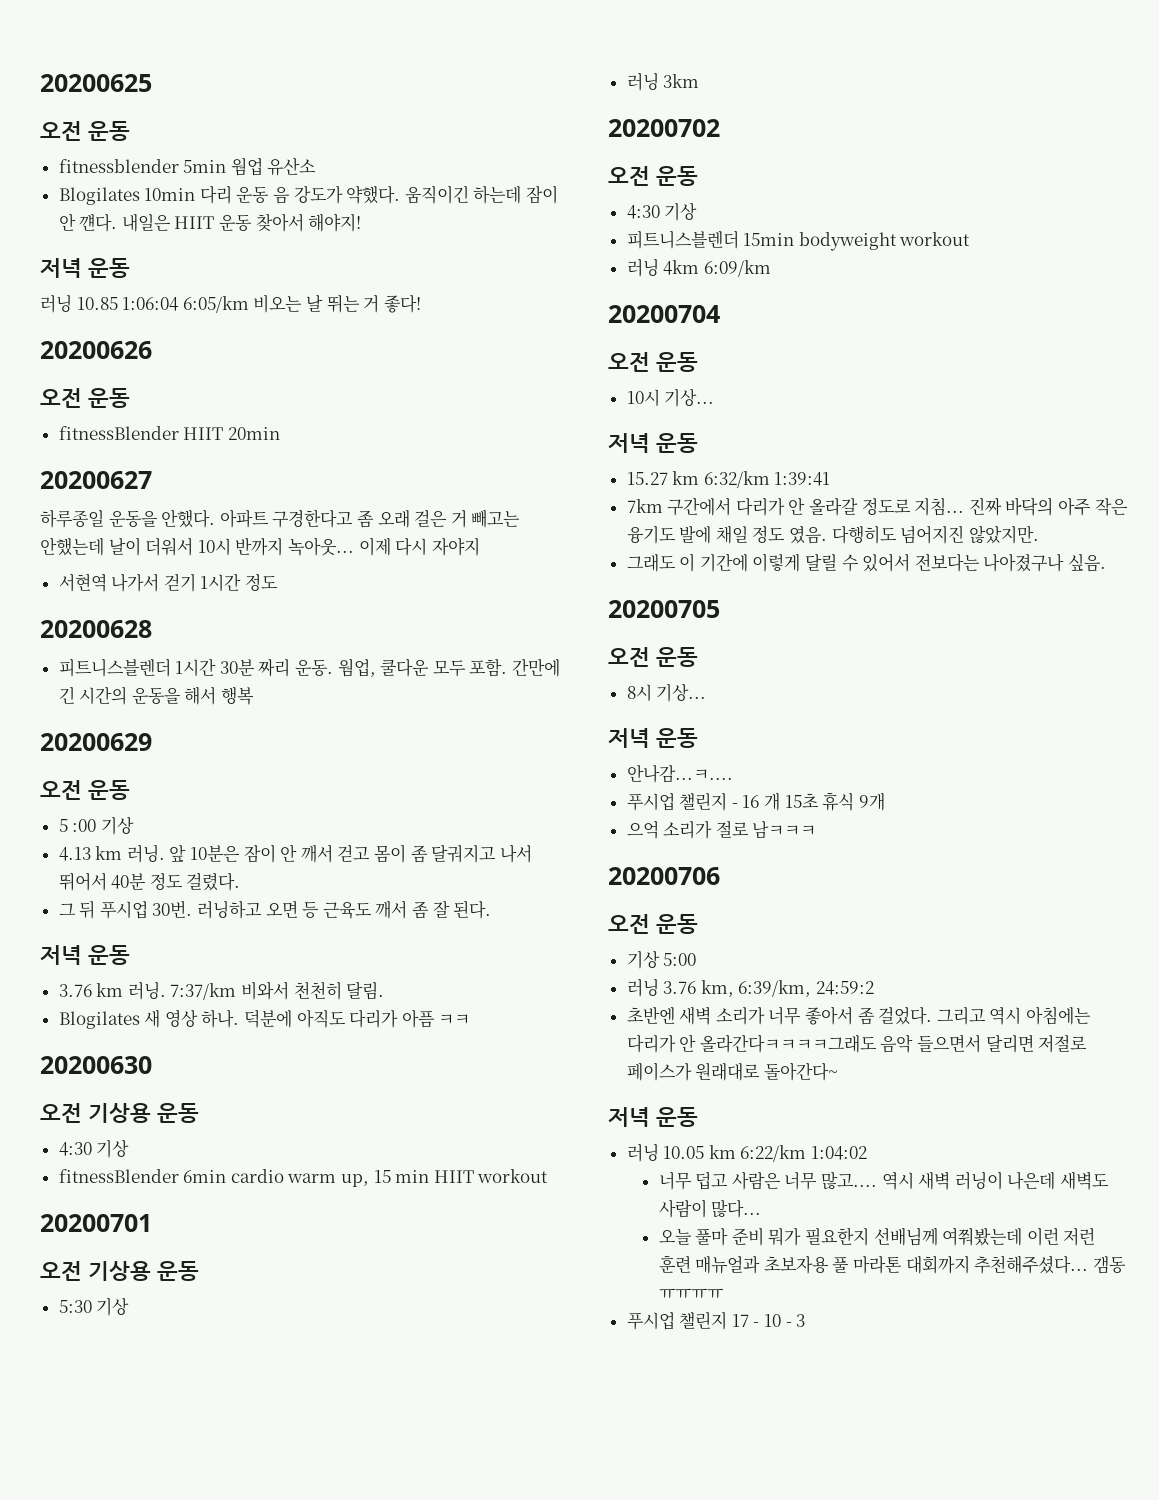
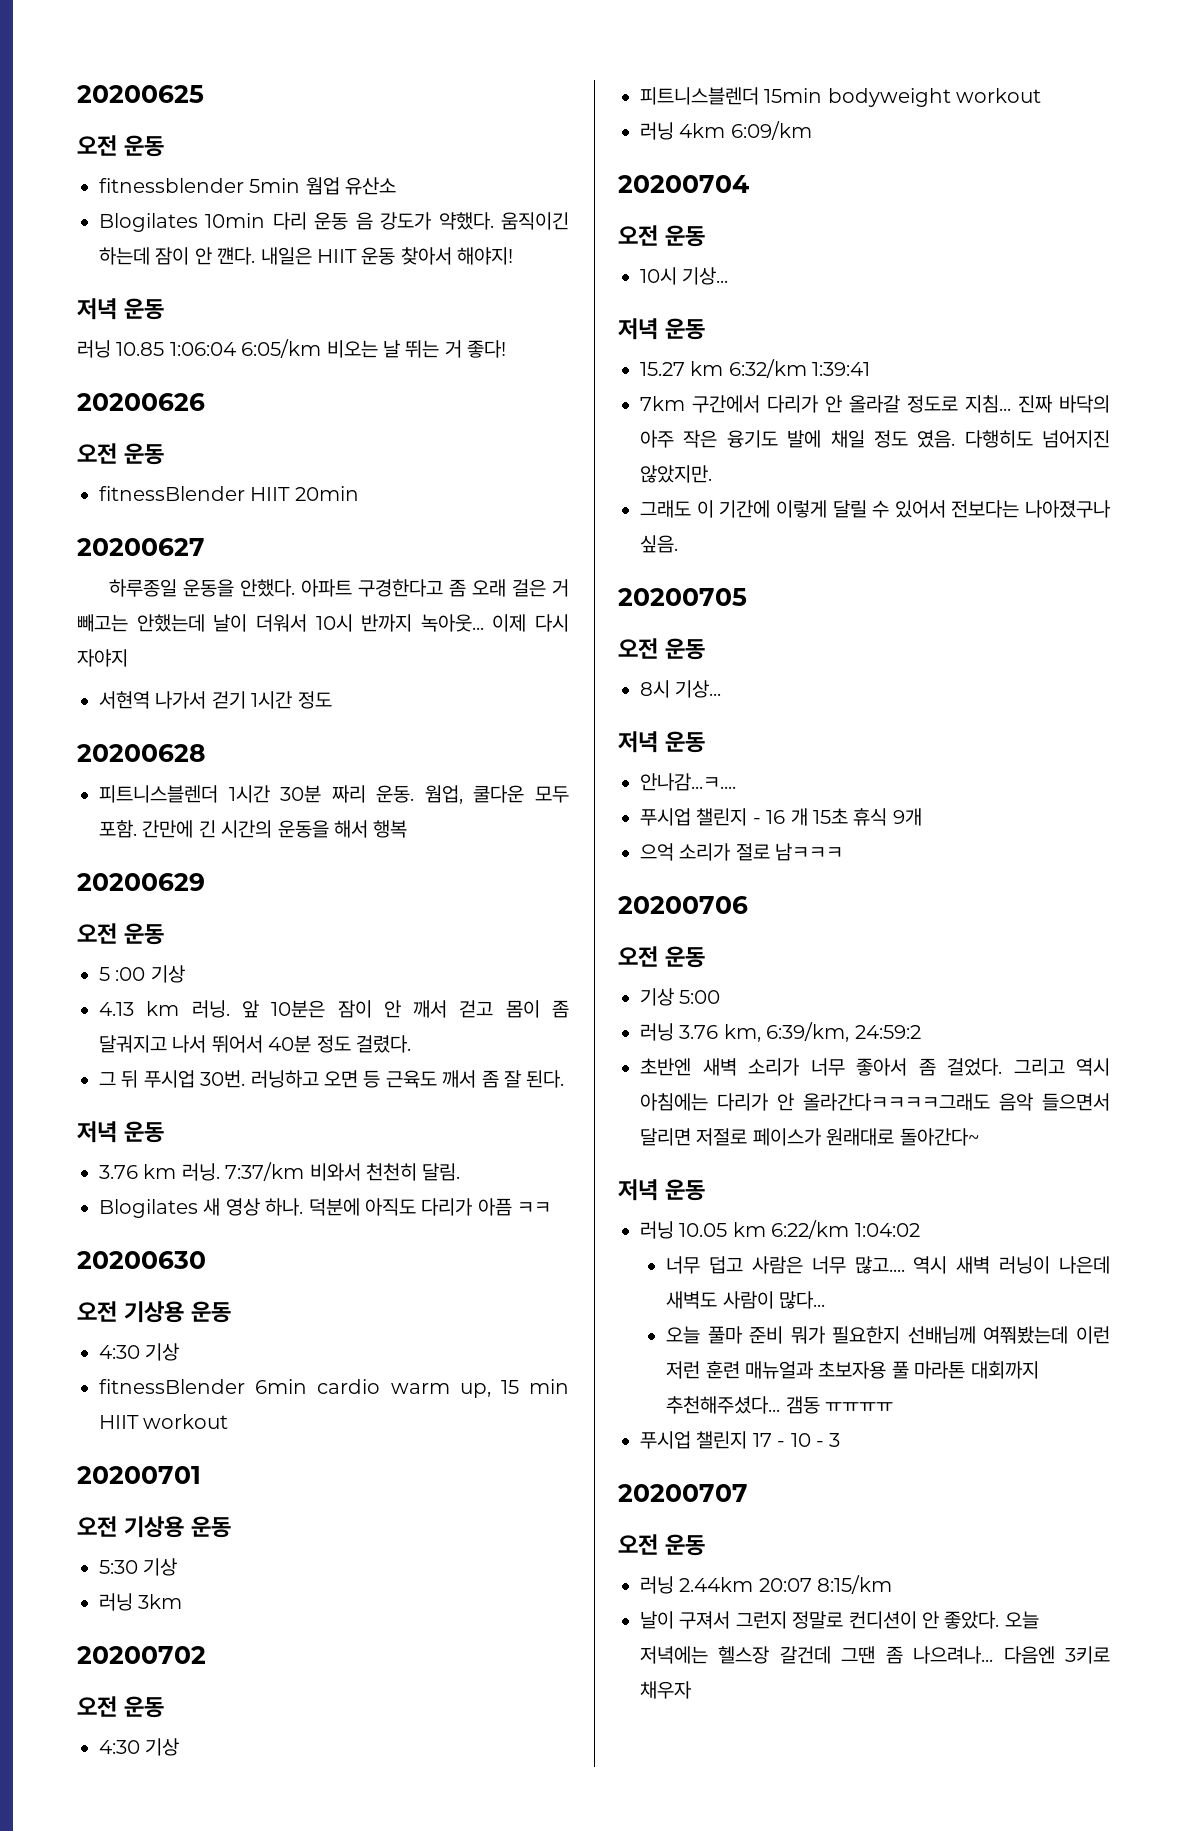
(806, 1320) none -> [618,1484,748,1502] [618,1534,705,1556] [640,1575,893,1594] [640,1611,1039,1629] [640,1646,1110,1664] [640,1681,692,1699] // 20200707 // 오전 운동 // 러닝 2.44km 20:07 8:15/km // 날이 구져서 그런지 정말로 컨디션이 안 좋았다. 오늘 저녁에는 헬스장 갈건데 그땐 좀 나으려나... 다음엔 3키로 채우자

